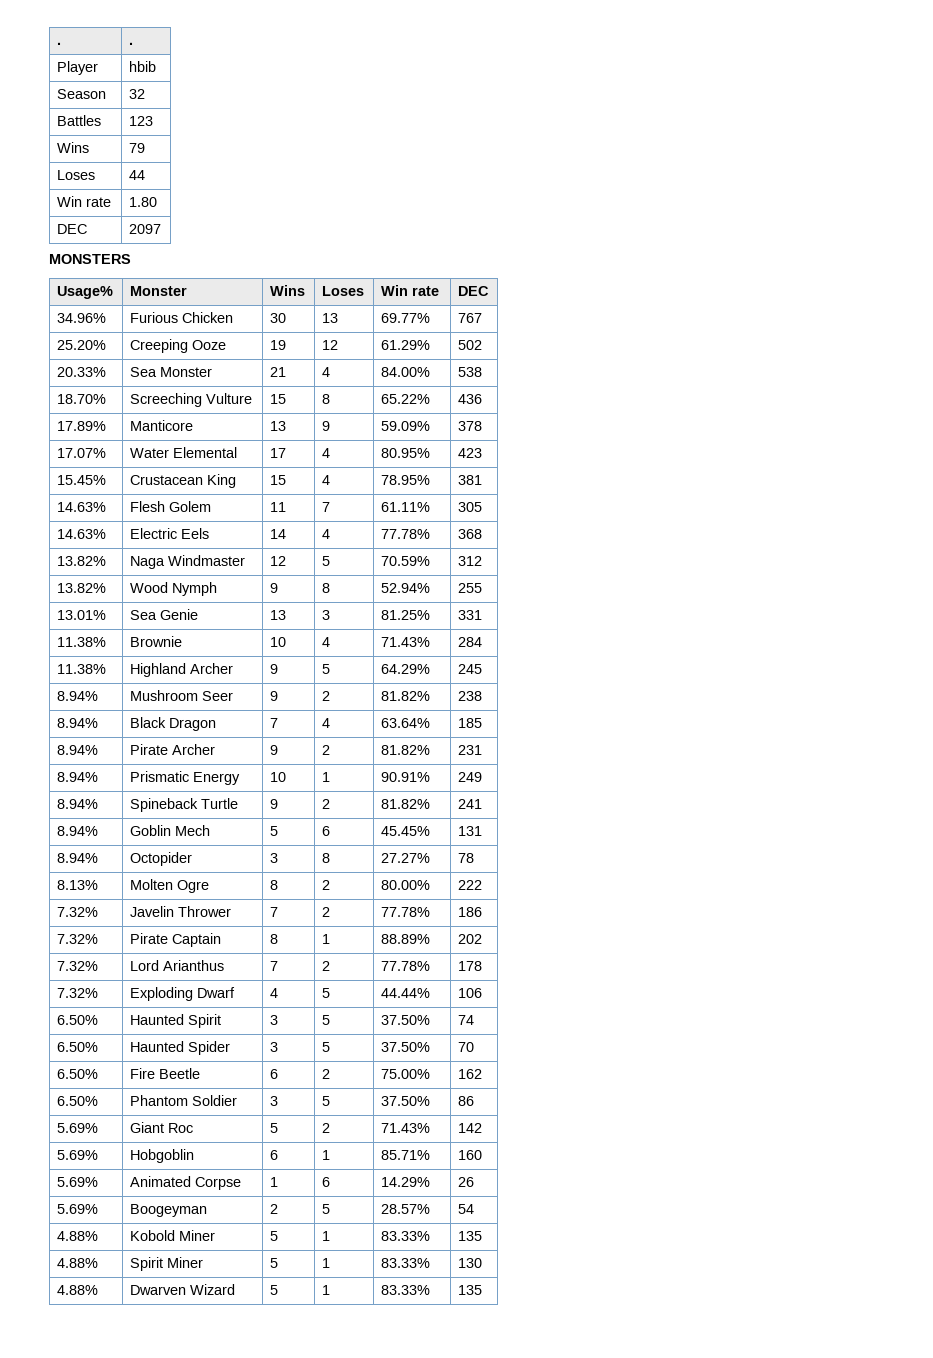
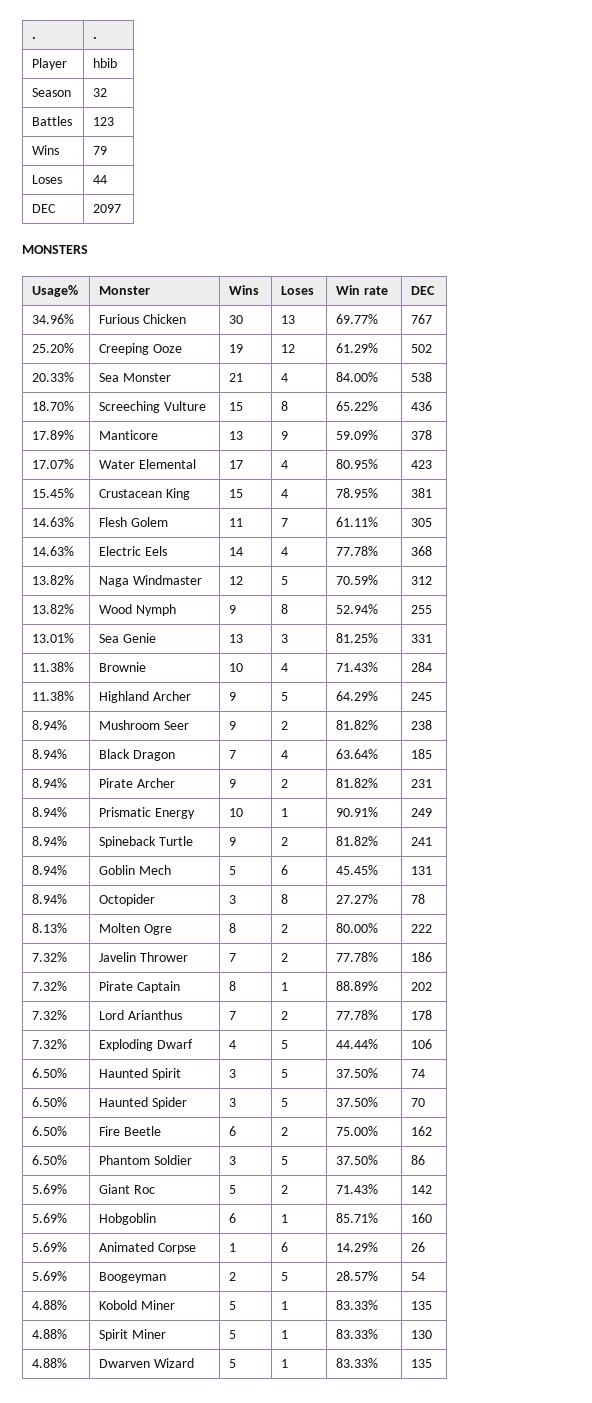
[57,196,112,207] [129,197,158,207] // Win rate | 1.80 -> (108, 179) none

